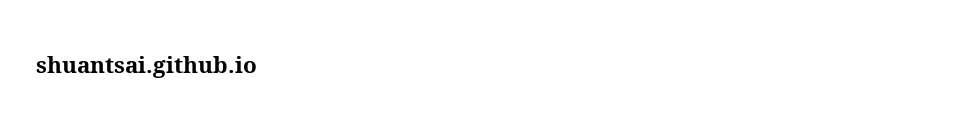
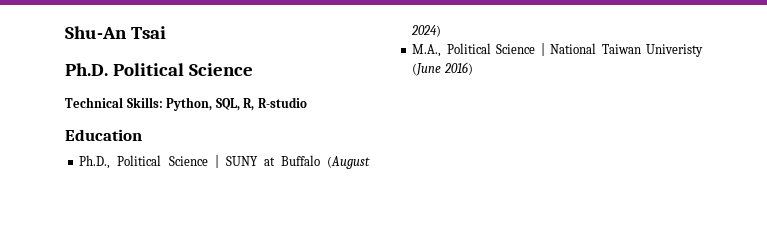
[36,56,257,78] shuantsai.github.io -> [65,26,166,39] [65,63,253,76] [65,97,307,111] [65,129,142,141] [79,155,370,169] [411,25,442,37] [412,43,703,57] [412,62,473,76] Shu-An Tsai // Ph.D. Political Science // Technical Skills: Python, SQL, R, R-studio // Education // Ph.D., Political Science | SUNY at Buffalo (August 2024) // M.A., Political Science | National Taiwan Univeristy (June 2016)

